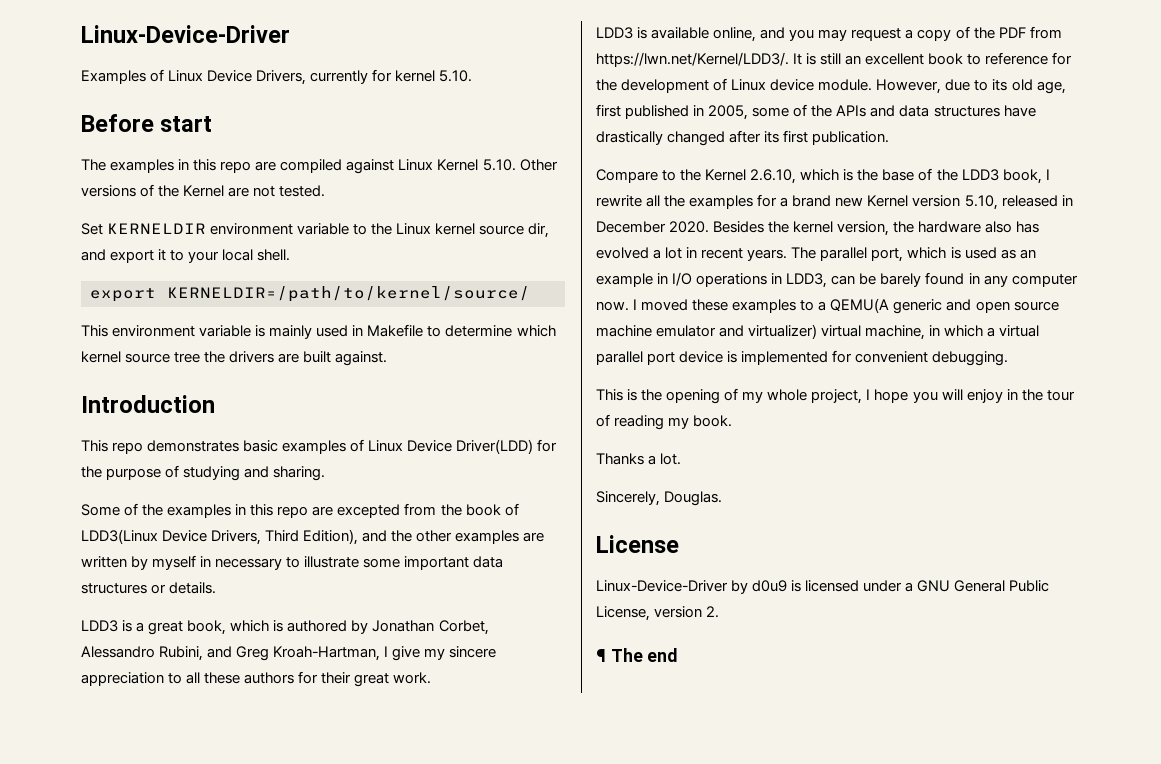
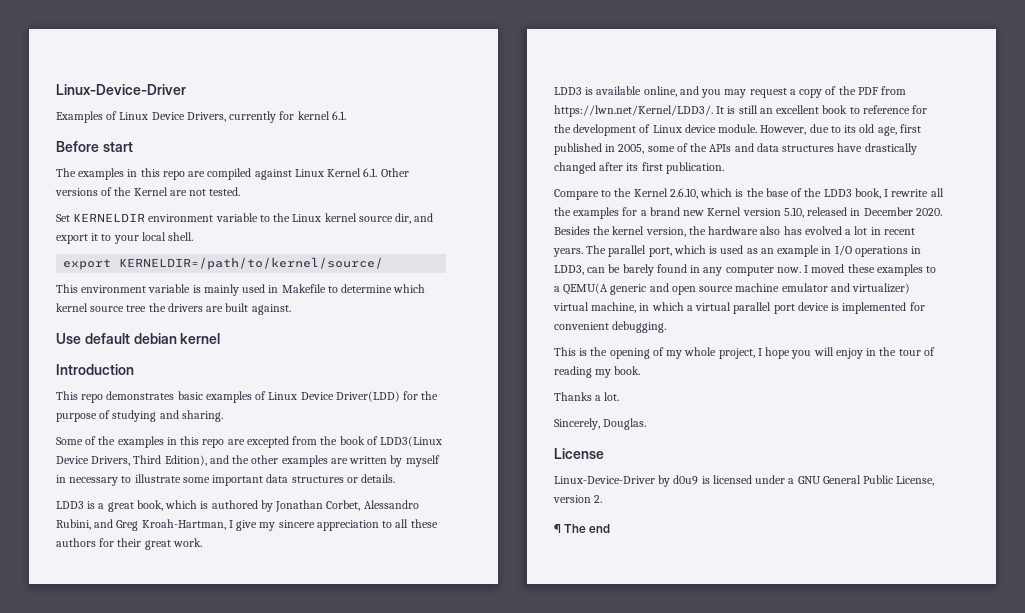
[439,70,473,82] 5.10. -> [331,111,346,120] 6.1.
[482,159,516,171] 5.10. -> [363,168,378,177] 6.1.
(388, 358) none -> [56,333,221,344] // Use default debian kernel

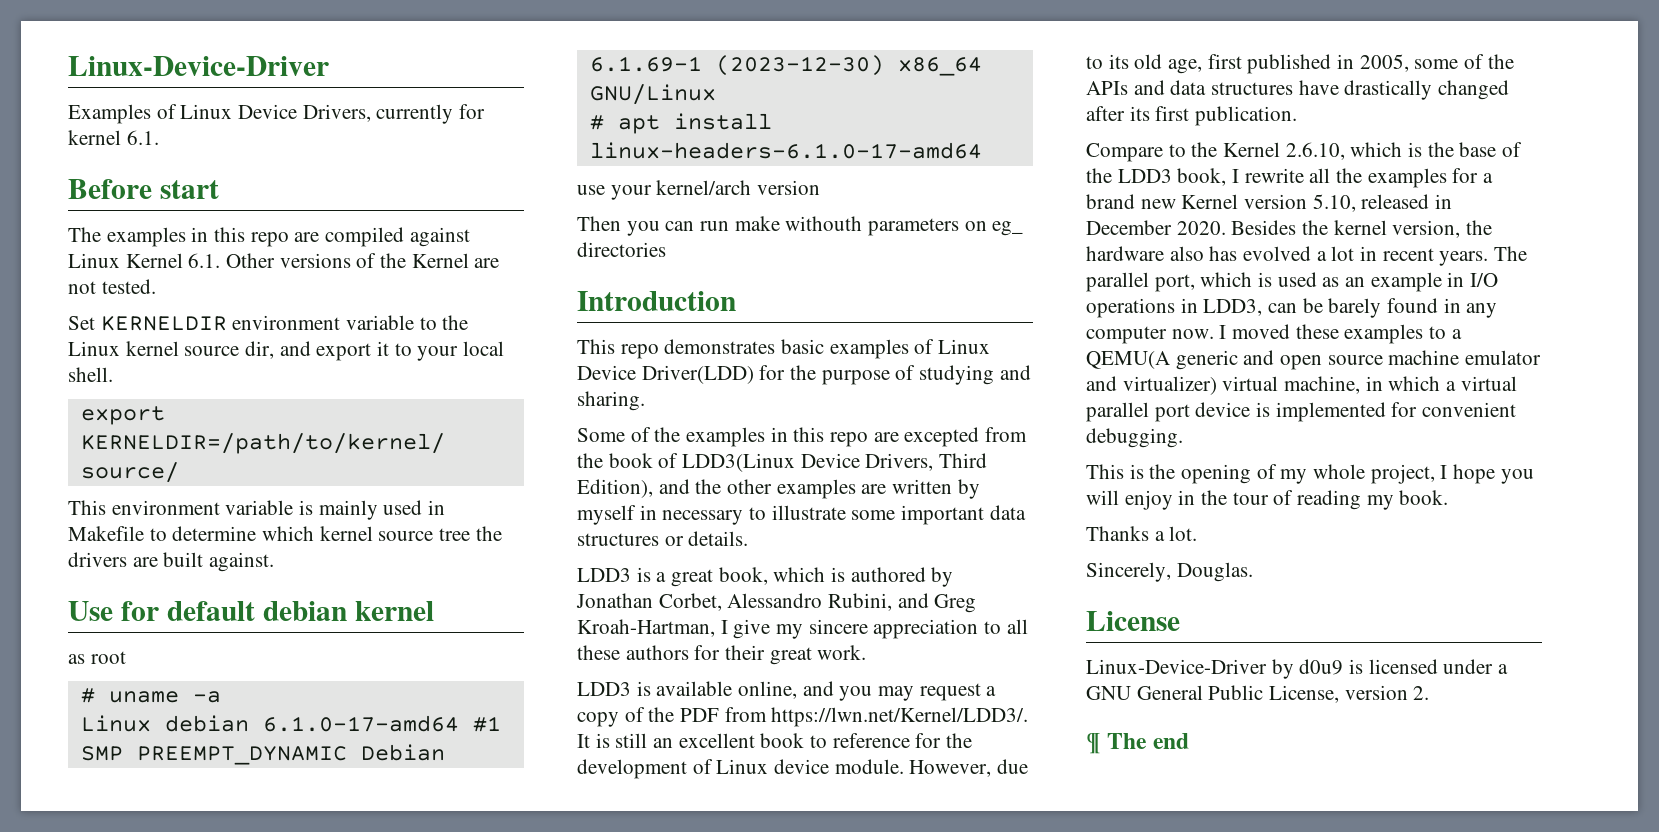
(81, 338) none -> [120,601,159,621] for
(221, 338) none -> [68,651,126,664] [80,688,221,703] [80,715,501,732] [80,744,445,765] [589,55,982,76] [589,84,716,105] [589,113,772,134] [589,142,982,159] [577,180,821,200] [577,216,1024,236] [577,242,666,257] // as root // # uname -a // Linux debian 6.1.0-17-amd64 #1 SMP PREEMPT_DYNAMIC Debian 6.1.69-1 (2023-12-30) x86_64 GNU/Linux // # apt install linux-headers-6.1.0-17-amd64 // use your kernel/arch version // Then you can run make withouth parameters on eg_ directories

